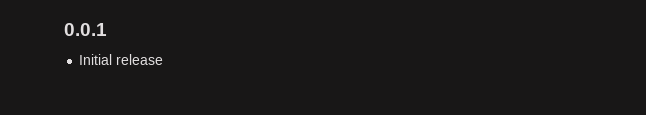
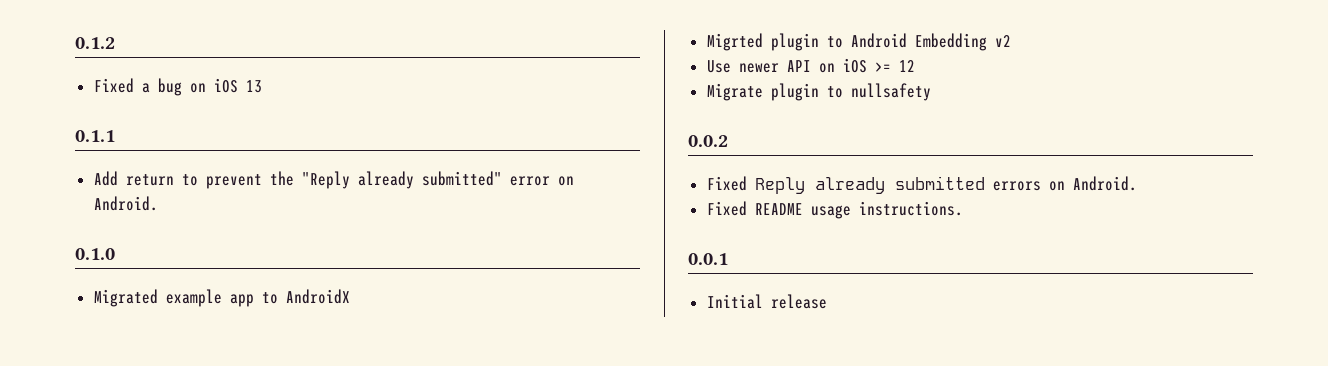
(64, 29) none -> [75,37,115,49] [93,78,262,96] [75,130,115,142] [93,171,574,189] [93,196,158,211] [75,248,115,260] [93,289,350,307] [706,33,1011,51] [706,58,915,73] [706,83,931,101] [688,135,728,147] [706,176,1137,194] [706,201,963,219] 0.1.2 // Fixed a bug on iOS 13 // 0.1.1 // Add return to prevent the "Reply already submitted" error on Android. // 0.1.0 // Migrated example app to AndroidX // Migrted plugin to Android Embedding v2 // Use newer API on iOS >= 12 // Migrate plugin to nullsafety // 0.0.2 // Fixed Reply already submitted errors on Android. // Fixed README usage instructions. //

